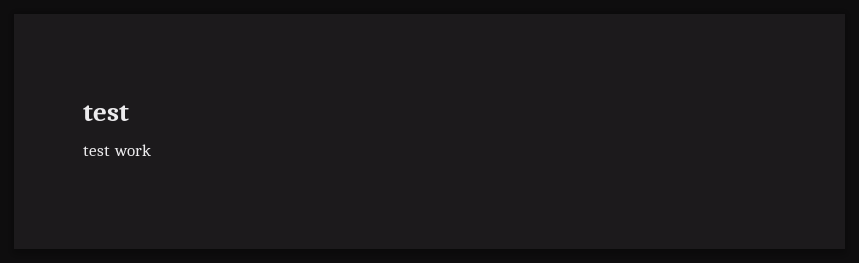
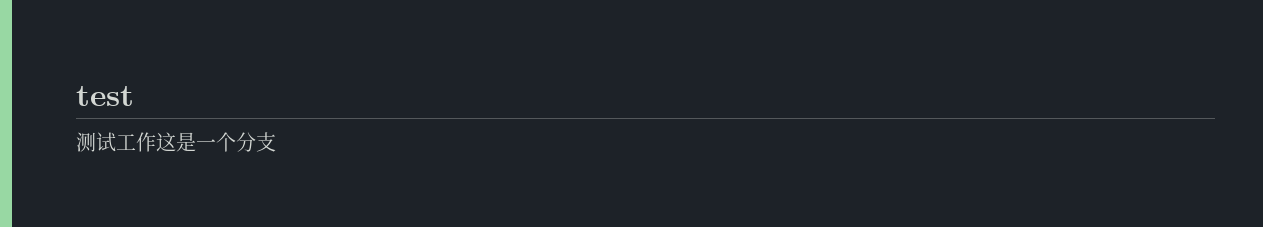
[83,144,151,156] test work -> [76,132,276,152] 测试工作这是一个分支

